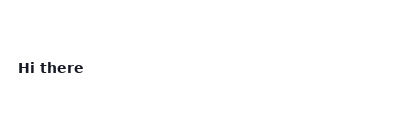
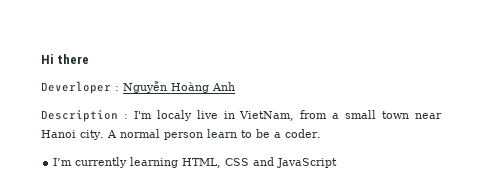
(84, 67) none -> [41,81,235,94] [41,110,443,122] [41,129,321,140] [53,157,338,168] // Deverloper : Nguyễn Hoàng Anh // Description : I'm localy live in VietNam, from a small town near Hanoi city. A normal person learn to be a coder. // I’m currently learning HTML, CSS and JavaScript

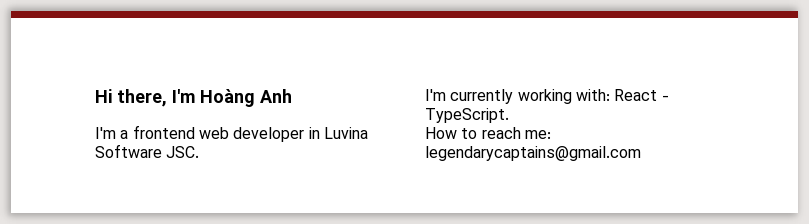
[56,54,89,64] [41,81,235,94] [41,110,443,122] [41,129,321,140] [53,157,338,168] there // Deverloper : Nguyễn Hoàng Anh // Description : I'm localy live in VietNam, from a small town near Hanoi city. A normal person learn to be a coder. // I’m currently learning HTML, CSS and JavaScript -> [117,89,292,107] [95,125,368,142] [95,144,200,158] [425,89,669,104] [425,108,509,123] [425,127,551,139] [425,146,641,161] there, I'm Hoàng Anh // I'm a frontend web developer in Luvina Software JSC. // I'm currently working with: React - TypeScript. // How to reach me: legendarycaptains@gmail.com

